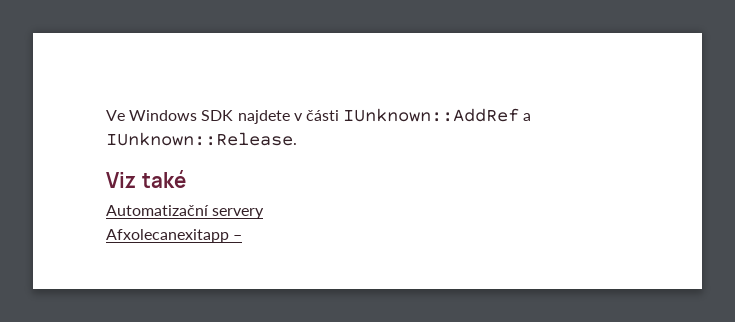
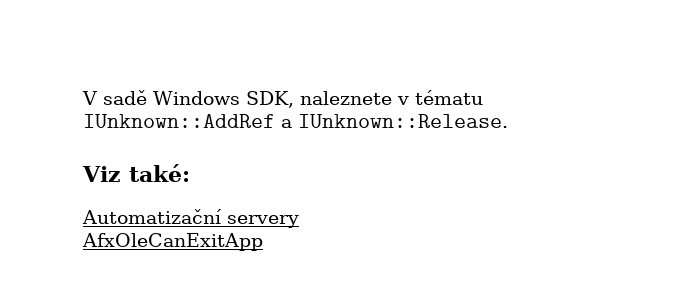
[106,110,339,124] Ve Windows SDK najdete v části -> [82,90,483,108] V sadě Windows SDK, naleznete v tématu
[141,170,186,188] také -> [129,164,190,182] také:
[106,229,243,243] Afxolecanexitapp – -> [82,233,263,251] AfxOleCanExitApp

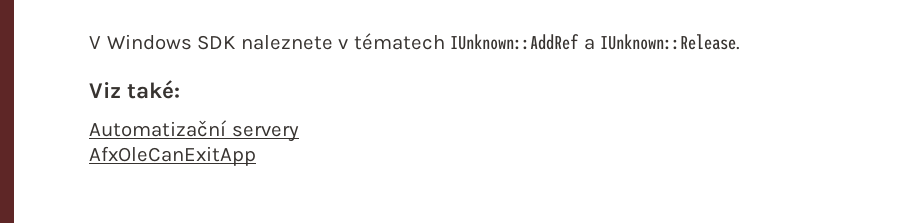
[103,90,294,108] sadě Windows SDK, -> [106,34,237,50] Windows SDK
[415,90,483,105] tématu -> [353,33,445,50] tématech

